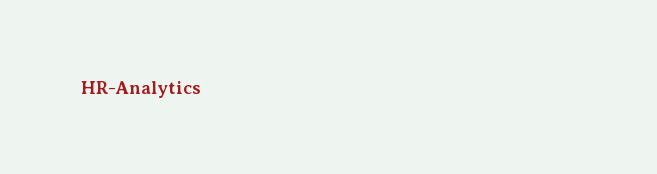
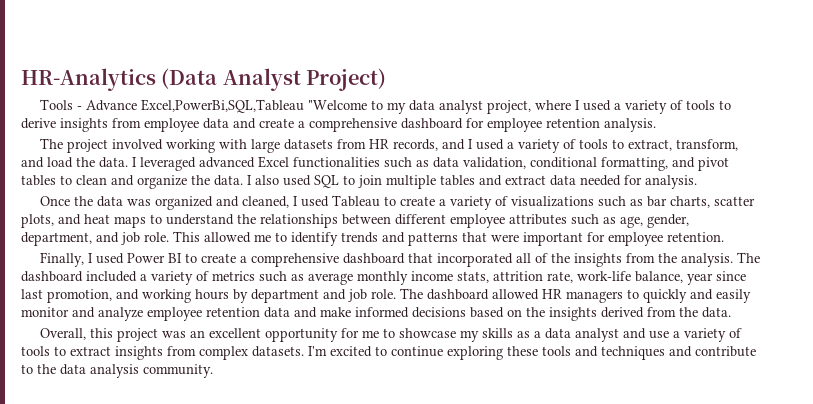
(201, 89) none -> [161,68,387,91] [39,99,731,114] [21,118,656,132] [39,138,738,153] [21,156,729,171] [21,175,697,189] [39,195,755,210] [21,214,689,228] [21,231,724,246] [39,252,760,267] [21,271,746,285] [21,288,751,303] [21,307,731,321] [39,328,742,342] [21,346,756,360] [21,364,213,378] (Data Analyst Project) // Tools - Advance Excel,PowerBi,SQL,Tableau "Welcome to my data analyst project, where I used a variety of tools to derive insights from employee data and create a comprehensive dashboard for employee retention analysis. // The project involved working with large datasets from HR records, and I used a variety of tools to extract, transform, and load the data. I leveraged advanced Excel functionalities such as data validation, conditional formatting, and pivot tables to clean and organize the data. I also used SQL to join multiple tables and extract data needed for analysis. // Once the data was organized and cleaned, I used Tableau to create a variety of visualizations such as bar charts, scatter plots, and heat maps to understand the relationships between different employee attributes such as age, gender, department, and job role. This allowed me to identify trends and patterns that were important for employee retention. // Finally, I used Power BI to create a comprehensive dashboard that incorporated all of the insights from the analysis. The dashboard included a variety of metrics such as average monthly income stats, attrition rate, work-life balance, year since last promotion, and working hours by department and job role. The dashboard allowed HR managers to quickly and easily monitor and analyze employee retention data and make informed decisions based on the insights derived from the data. // Overall, this project was an excellent opportunity for me to showcase my skills as a data analyst and use a variety of tools to extract insights from complex datasets. I'm excited to continue exploring these tools and techniques and contribute to the data analysis community.

